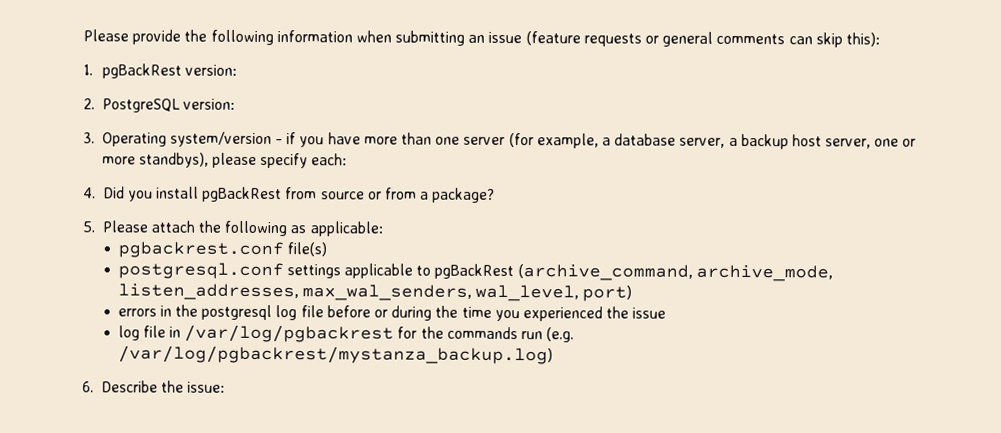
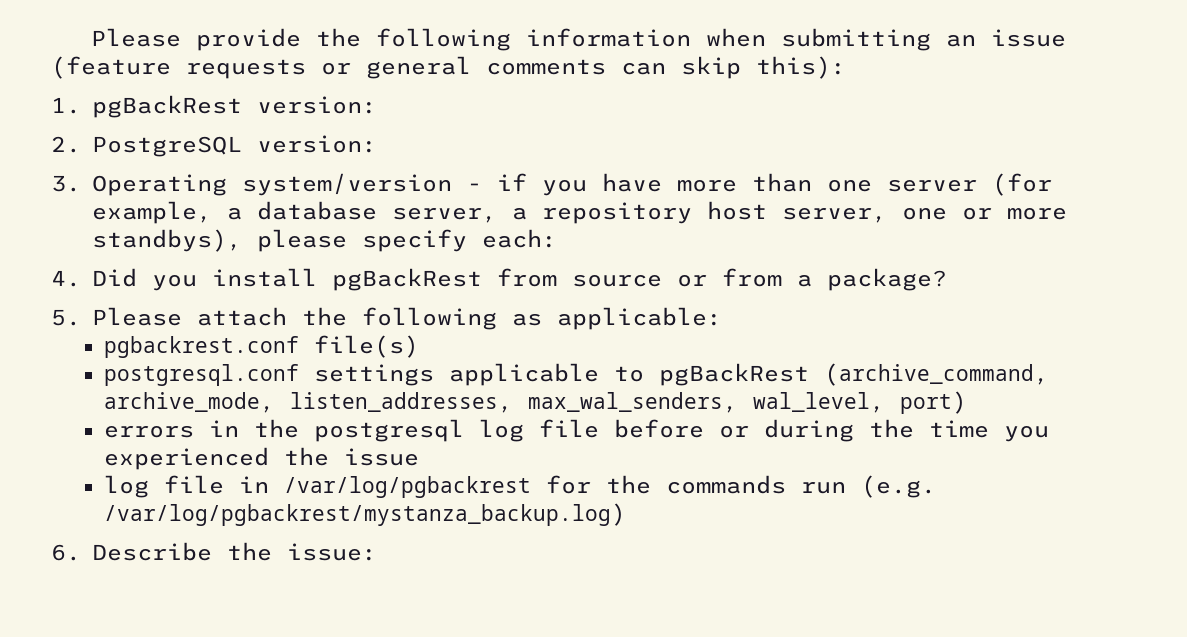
[740,134,789,150] backup -> [541,202,692,224] repository

